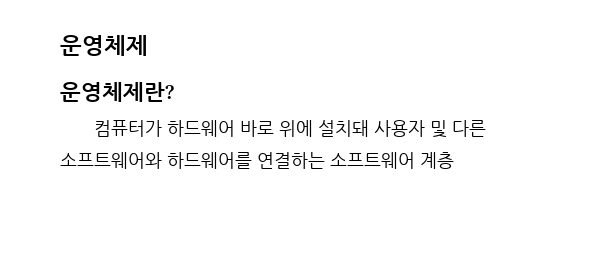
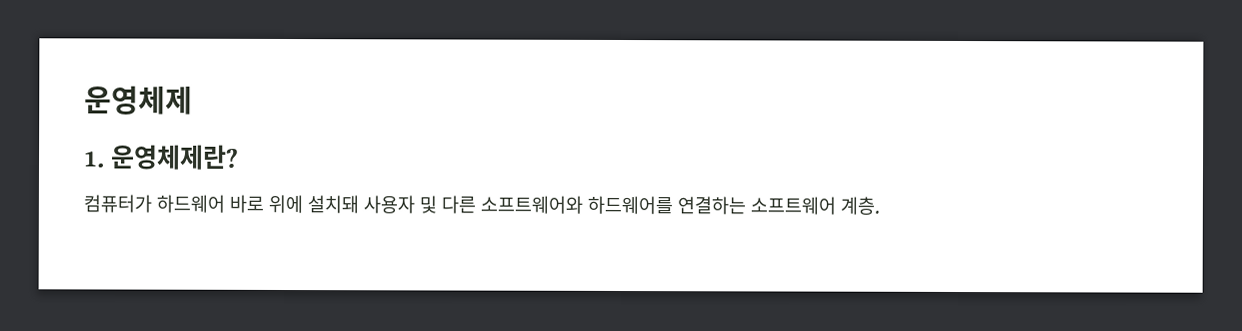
(148, 45) none -> [83,151,105,168] 1.
[420,152,454,169] 계층 -> [839,196,880,215] 계층.

